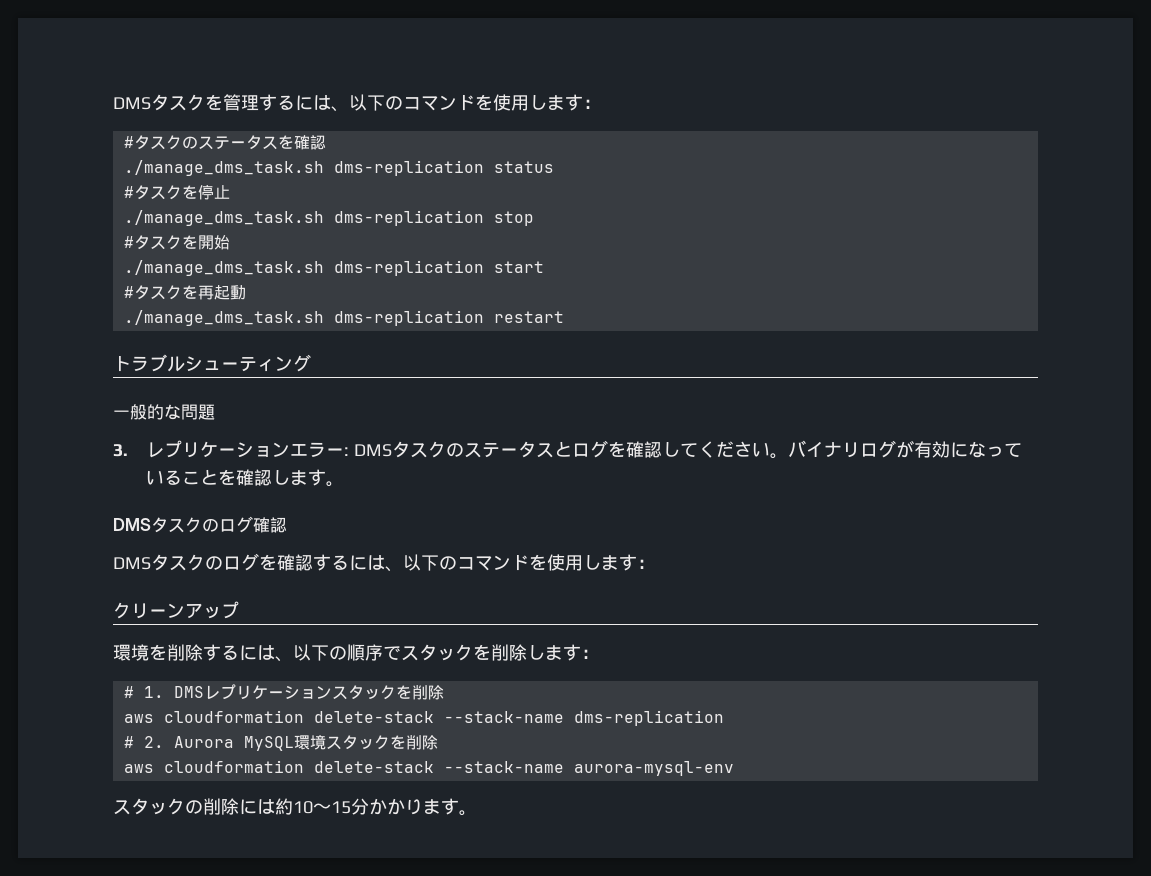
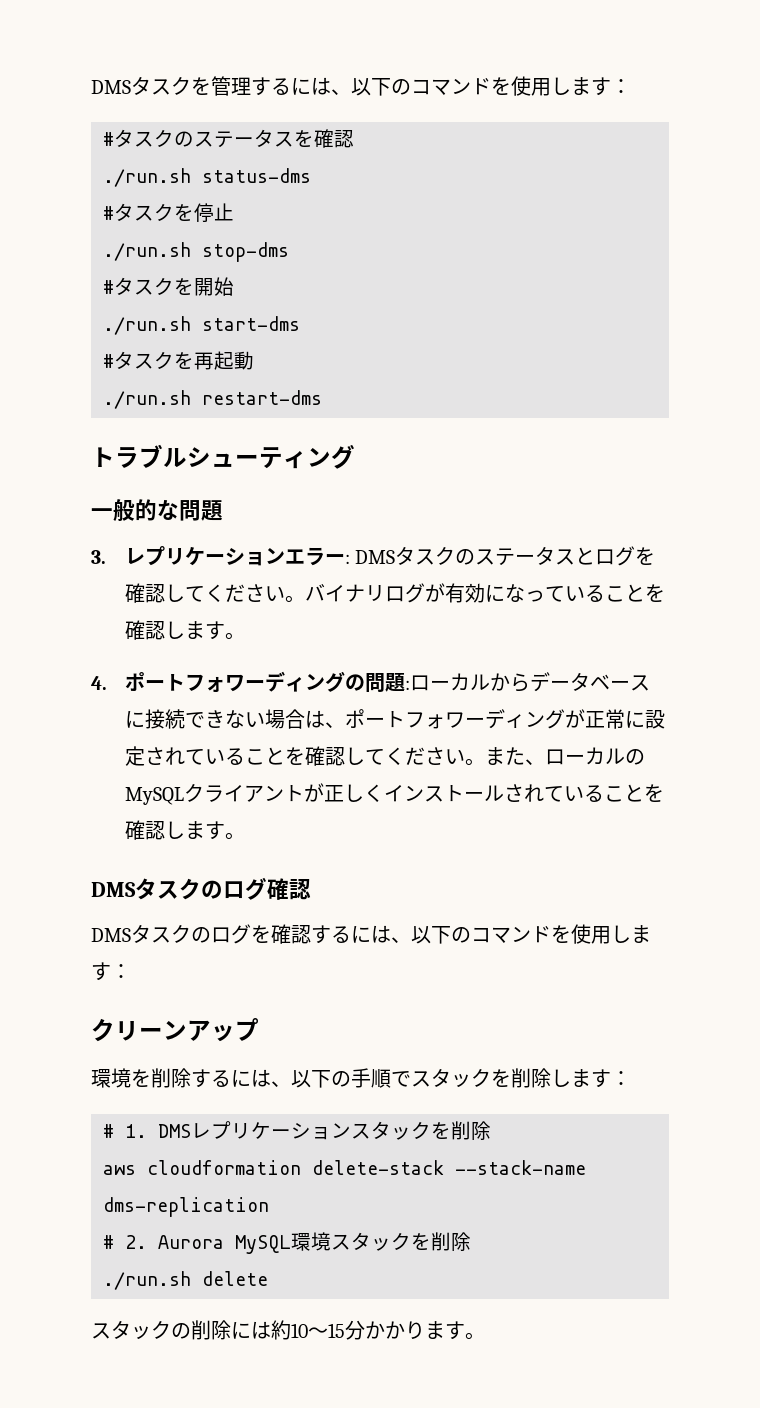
[123,160,554,176] ./manage_dms_task.sh dms-replication status -> [103,168,311,187] ./run.sh status-dms
[123,210,534,226] ./manage_dms_task.sh dms-replication stop -> [103,242,289,262] ./run.sh stop-dms
[123,260,544,276] ./manage_dms_task.sh dms-replication start -> [103,316,300,335] ./run.sh start-dms
[123,310,564,326] ./manage_dms_task.sh dms-replication restart -> [103,390,322,409] ./run.sh restart-dms
(345, 484) none -> [91,671,650,692] [124,709,665,729] [124,746,645,766] [124,783,664,805] [124,820,245,840] // 4.ポートフォワーディングの問題:ローカルからデータベースに接続できない場合は、ポートフォワーディングが正常に設定されていることを確認してください。また、ローカルのMySQLクライアントが正しくインストールされていることを確認します。
[347,644,383,661] 順序 -> [351,1068,391,1088] 手順
[123,760,734,776] aws cloudformation delete-stack --stack-name aurora-mysql-env -> [103,1271,268,1290] ./run.sh delete

